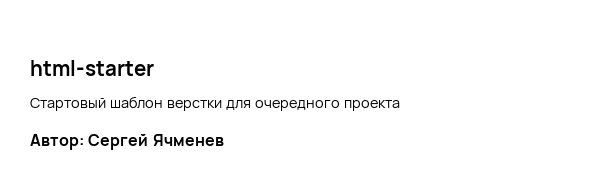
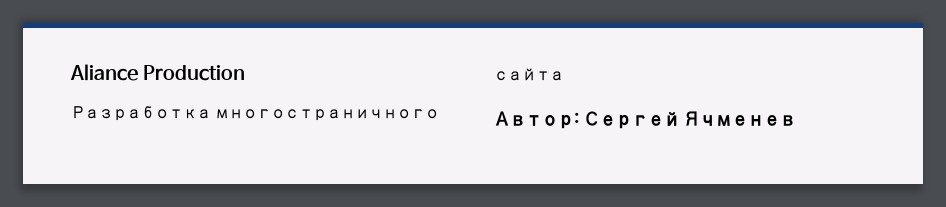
[30,60,154,76] [30,96,400,111] html-starter // Стартовый шаблон верстки для очередного проекта -> [70,64,246,81] [71,106,440,121] [494,68,564,81] Aliance Production // Разработка многостраничного сайта

